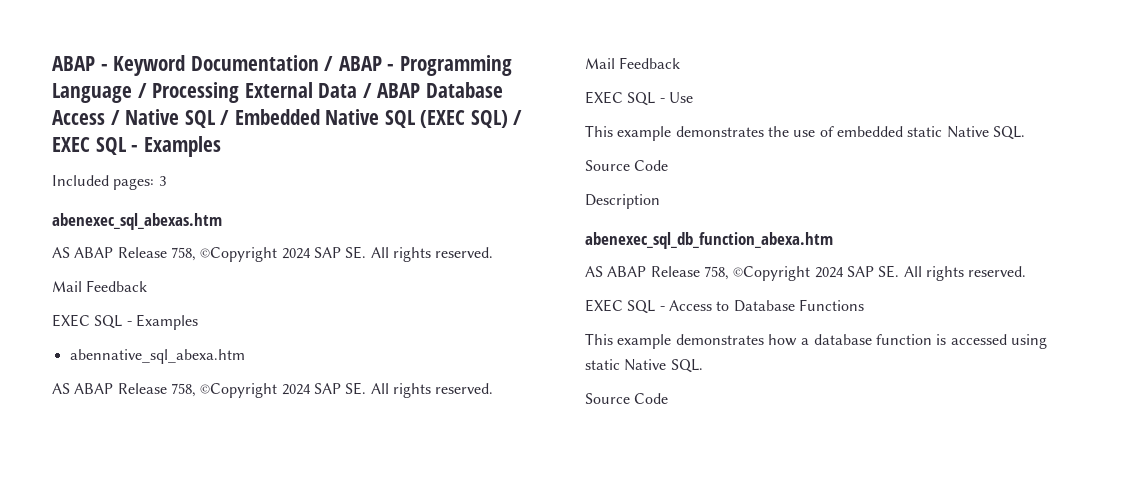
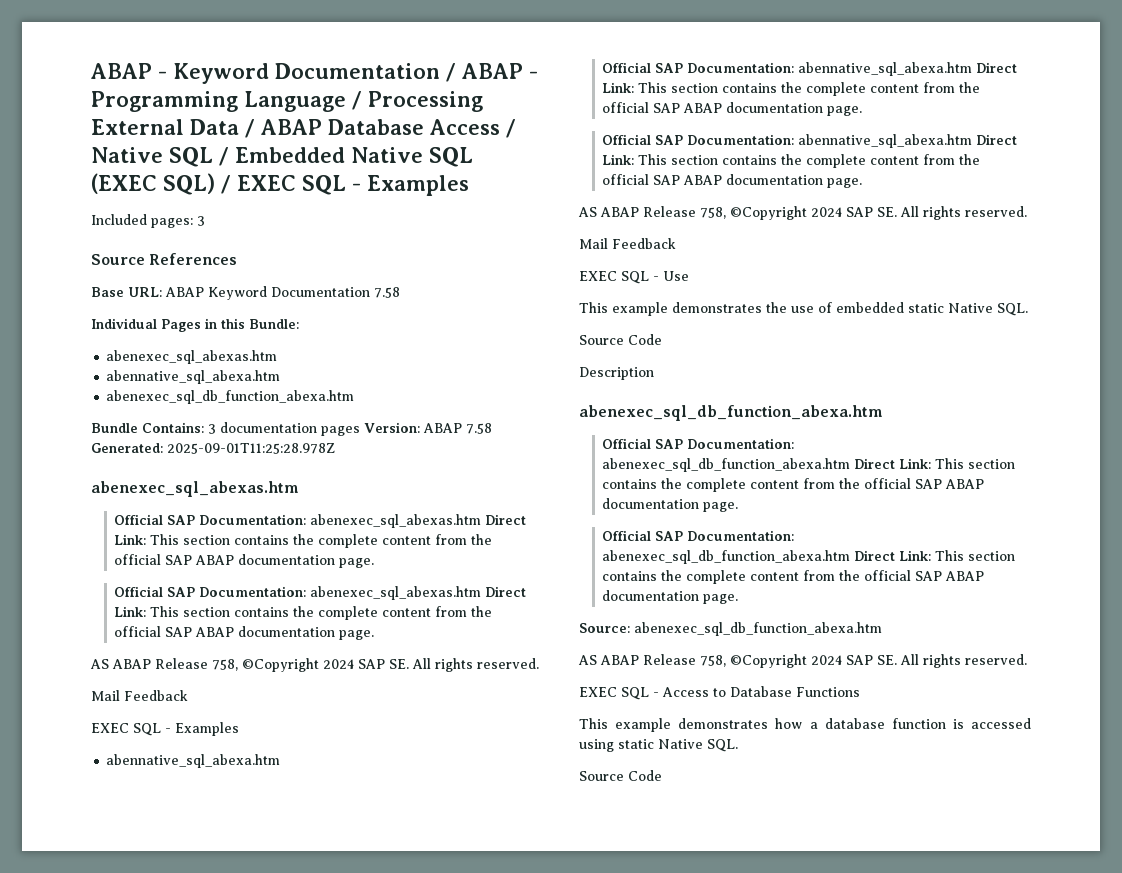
[52,213,222,230] abenexec_sql_abexas.htm -> [91,253,238,265] [91,286,400,300] [91,318,299,332] [106,350,278,364] [106,370,281,384] [106,390,355,404] [91,422,492,436] [91,443,335,454] [91,481,299,497] [114,514,527,528] [114,534,493,548] [114,554,375,568] [114,586,527,600] [114,606,493,620] [114,626,375,640] Source References // Base URL: ABAP Keyword Documentation 7.58 // Individual Pages in this Bundle: // abenexec_sql_abexas.htm // abennative_sql_abexa.htm // abenexec_sql_db_function_abexa.htm // Bundle Contains: 3 documentation pages Version: ABAP 7.58 Generated: 2025-09-01T11:25:28.978Z // abenexec_sql_abexas.htm // Official SAP Documentation: abenexec_sql_abexas.htm Direct Link: This section contains the complete content from the official SAP ABAP documentation page. // Official SAP Documentation: abenexec_sql_abexas.htm Direct Link: This section contains the complete content from the official SAP ABAP documentation page.
(245, 356) none -> [602,62,1018,76] [602,82,981,96] [602,102,863,116] [602,134,1018,148] [602,154,981,168] [602,174,863,188] // Official SAP Documentation: abennative_sql_abexa.htm Direct Link: This section contains the complete content from the official SAP ABAP documentation page. // Official SAP Documentation: abennative_sql_abexa.htm Direct Link: This section contains the complete content from the official SAP ABAP documentation page.
(833, 240) none -> [602,438,795,449] [602,458,1016,472] [602,478,985,492] [602,498,739,512] [602,530,795,541] [602,550,1016,564] [602,570,985,584] [602,590,739,604] [579,622,882,636] // Official SAP Documentation: abenexec_sql_db_function_abexa.htm Direct Link: This section contains the complete content from the official SAP ABAP documentation page. // Official SAP Documentation: abenexec_sql_db_function_abexa.htm Direct Link: This section contains the complete content from the official SAP ABAP documentation page. // Source: abenexec_sql_db_function_abexa.htm

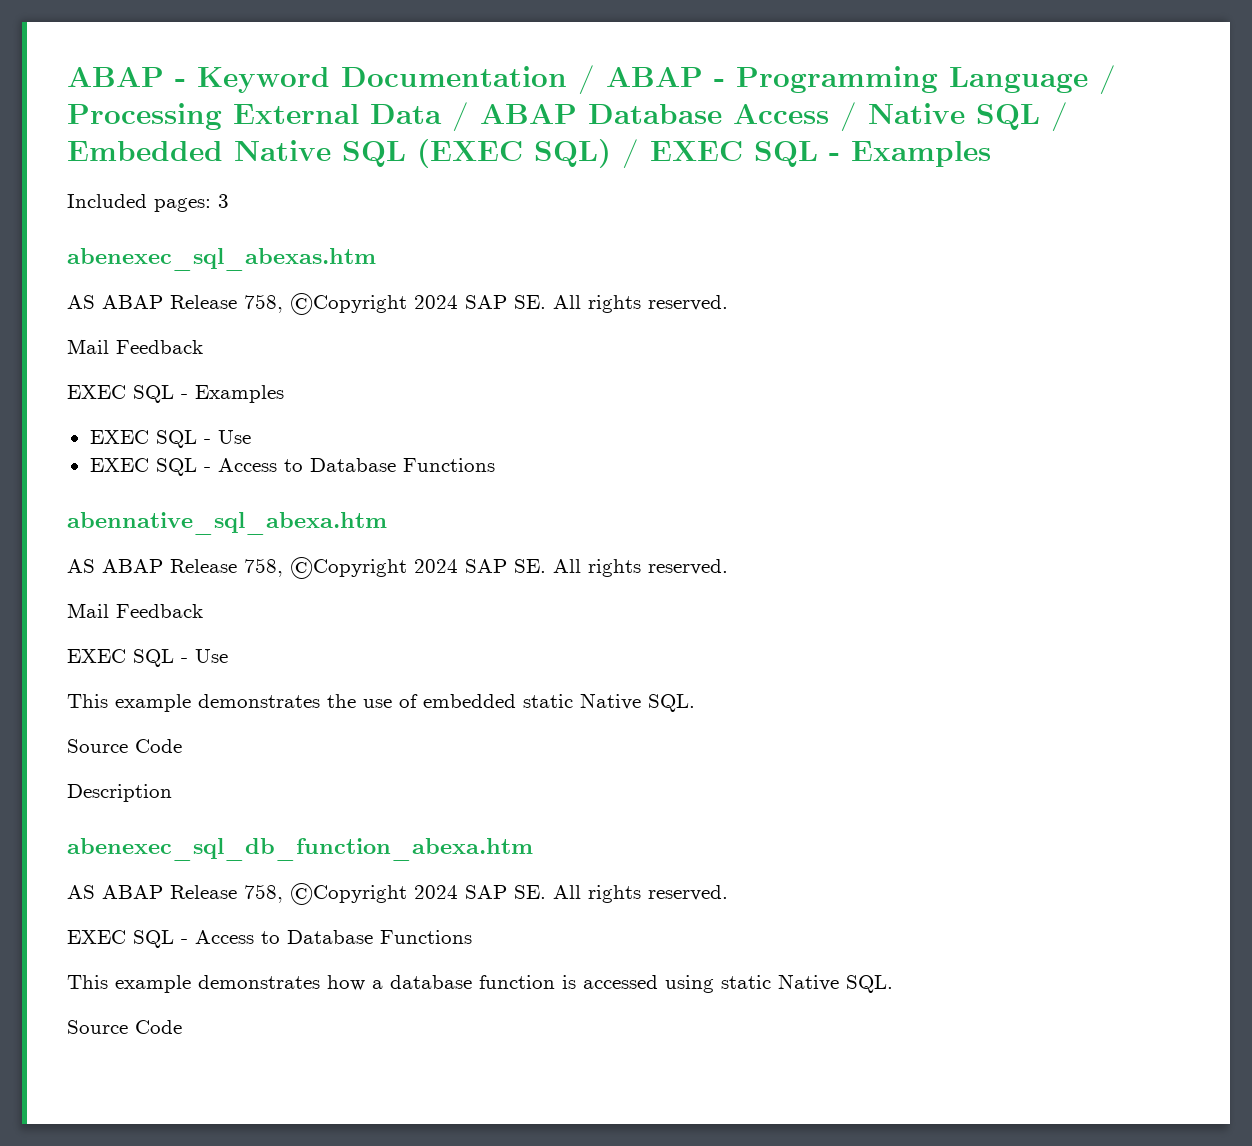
[91,253,238,265] [91,286,400,300] [91,318,299,332] [106,350,278,364] [106,370,281,384] [106,390,355,404] [91,422,492,436] [91,443,335,454] [91,481,299,497] [114,514,527,528] [114,534,493,548] [114,554,375,568] [114,586,527,600] [114,606,493,620] [114,626,375,640] Source References // Base URL: ABAP Keyword Documentation 7.58 // Individual Pages in this Bundle: // abenexec_sql_abexas.htm // abennative_sql_abexa.htm // abenexec_sql_db_function_abexa.htm // Bundle Contains: 3 documentation pages Version: ABAP 7.58 Generated: 2025-09-01T11:25:28.978Z // abenexec_sql_abexas.htm // Official SAP Documentation: abenexec_sql_abexas.htm Direct Link: This section contains the complete content from the official SAP ABAP documentation page. // Official SAP Documentation: abenexec_sql_abexas.htm Direct Link: This section contains the complete content from the official SAP ABAP documentation page. -> [67,248,376,271] abenexec_sql_abexas.htm
[106,754,281,768] [602,62,1018,76] [602,82,981,96] [602,102,863,116] [602,134,1018,148] [602,154,981,168] [602,174,863,188] abennative_sql_abexa.htm // Official SAP Documentation: abennative_sql_abexa.htm Direct Link: This section contains the complete content from the official SAP ABAP documentation page. // Official SAP Documentation: abennative_sql_abexa.htm Direct Link: This section contains the complete content from the official SAP ABAP documentation page. -> [89,430,251,448] [89,458,495,476] [67,512,387,535] EXEC SQL - Use // EXEC SQL - Access to Database Functions // abennative_sql_abexa.htm
[602,438,795,449] [602,458,1016,472] [602,478,985,492] [602,498,739,512] [602,530,795,541] [602,550,1016,564] [602,570,985,584] [602,590,739,604] [579,622,882,636] // Official SAP Documentation: abenexec_sql_db_function_abexa.htm Direct Link: This section contains the complete content from the official SAP ABAP documentation page. // Official SAP Documentation: abenexec_sql_db_function_abexa.htm Direct Link: This section contains the complete content from the official SAP ABAP documentation page. // Source: abenexec_sql_db_function_abexa.htm -> (533, 849) none

